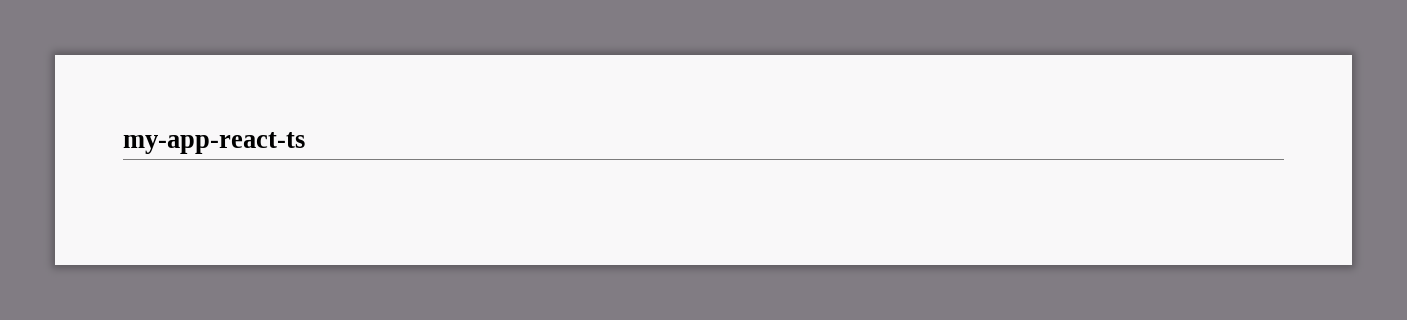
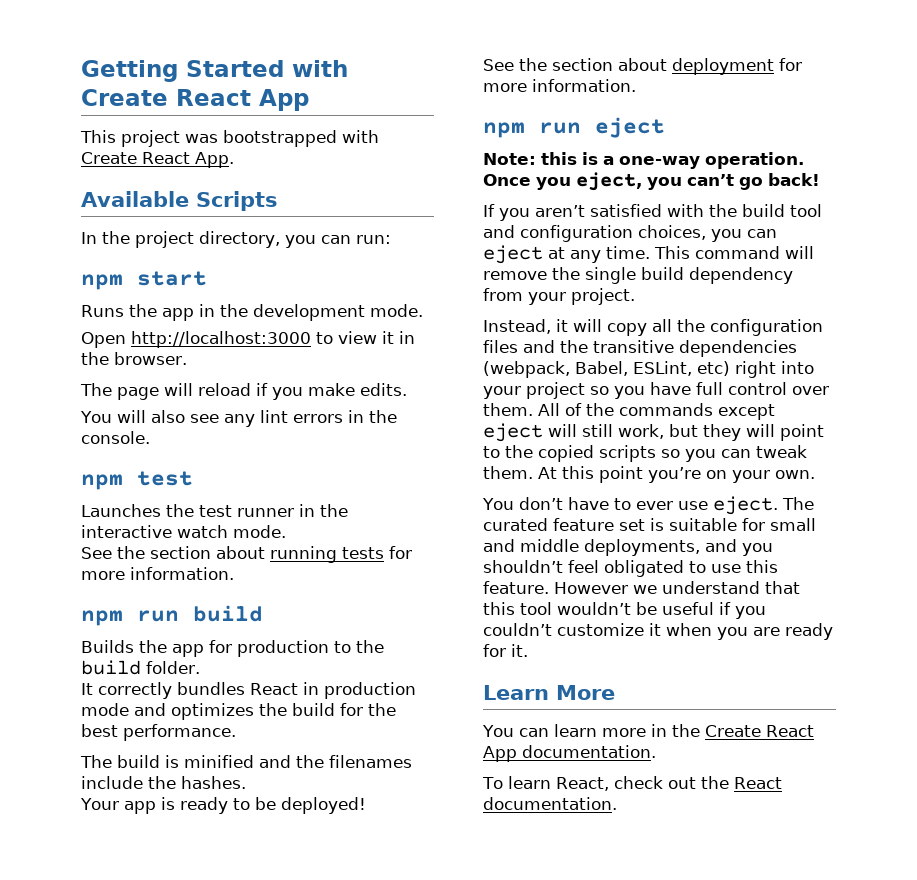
[123,132,305,154] my-app-react-ts -> [81,60,348,82] [81,89,309,111] [80,130,379,147] [81,152,234,168] [81,191,278,211] [81,231,391,248] [81,271,207,290] [81,304,423,321] [81,331,415,348] [81,352,187,365] [80,383,407,400] [80,410,397,427] [81,431,150,444] [81,471,193,490] [81,504,348,517] [81,525,286,538] [81,546,412,563] [81,567,234,580] [81,605,263,626] [81,640,384,657] [81,660,200,675] [81,682,416,699] [81,703,396,720] [81,724,236,741] [80,755,412,768] [81,776,246,789] [80,797,366,814] [483,58,802,75] [483,79,636,92] [483,117,665,138] [483,152,804,169] [483,172,820,191] [483,204,822,221] [483,225,777,242] [483,245,814,264] [483,267,793,284] [483,288,635,305] [483,319,823,336] [483,340,797,357] [483,361,814,378] [483,382,829,399] [483,403,775,420] [483,423,824,442] [483,445,807,462] [483,466,815,483] [482,496,814,515] [483,518,816,531] [483,539,773,556] [483,560,778,577] [483,581,800,594] [483,602,766,619] [483,623,833,640] [483,644,528,657] [483,685,615,700] [482,724,814,737] [483,745,656,762] [482,776,782,791] [483,797,617,810] Getting Started with Create React App // This project was bootstrapped with Create React App. // Available Scripts // In the project directory, you can run: // npm start // Runs the app in the development mode. // Open http://localhost:3000 to view it in the browser. // The page will reload if you make edits. // You will also see any lint errors in the console. // npm test // Launches the test runner in the interactive watch mode. // See the section about running tests for more information. // npm run build // Builds the app for production to the build folder. // It correctly bundles React in production mode and optimizes the build for the best performance. // The build is minified and the filenames include the hashes. // Your app is ready to be deployed! // See the section about deployment for more information. // npm run eject // Note: this is a one-way operation. Once you eject, you can’t go back! // If you aren’t satisfied with the build tool and configuration choices, you can eject at any time. This command will remove the single build dependency from your project. // Instead, it will copy all the configuration files and the transitive dependencies (webpack, Babel, ESLint, etc) right into your project so you have full control over them. All of the commands except eject will still work, but they will point to the copied scripts so you can tweak them. At this point you’re on your own. // You don’t have to ever use eject. The curated feature set is suitable for small and middle deployments, and you shouldn’t feel obligated to use this feature. However we understand that this tool wouldn’t be useful if you couldn’t customize it when you are ready for it. // Learn More // You can learn more in the Create React App documentation. // To learn React, check out the React documentation.

